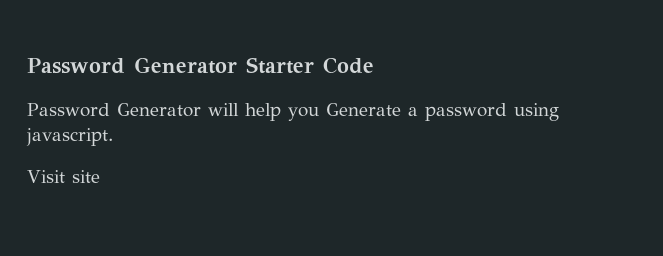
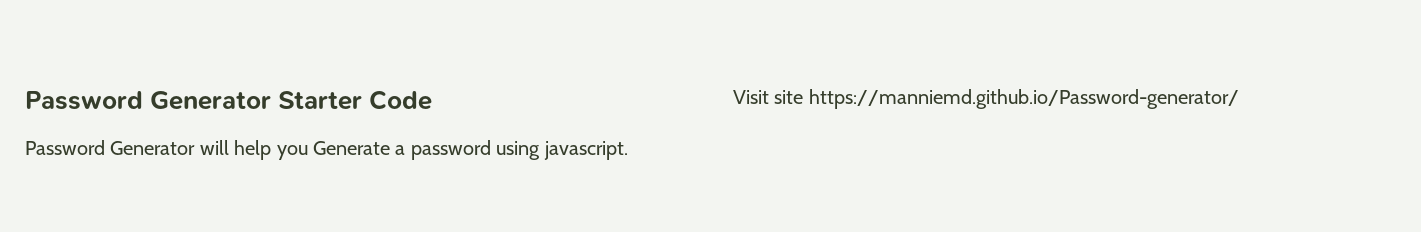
(100, 176) none -> [808,89,1239,109] https://manniemd.github.io/Password-generator/

